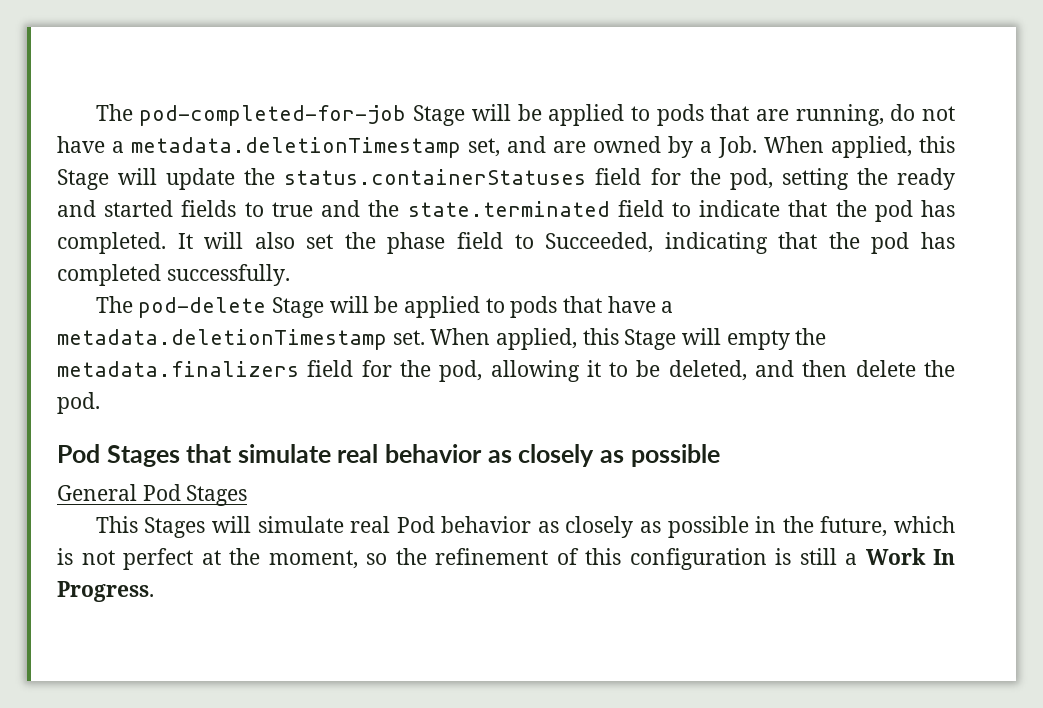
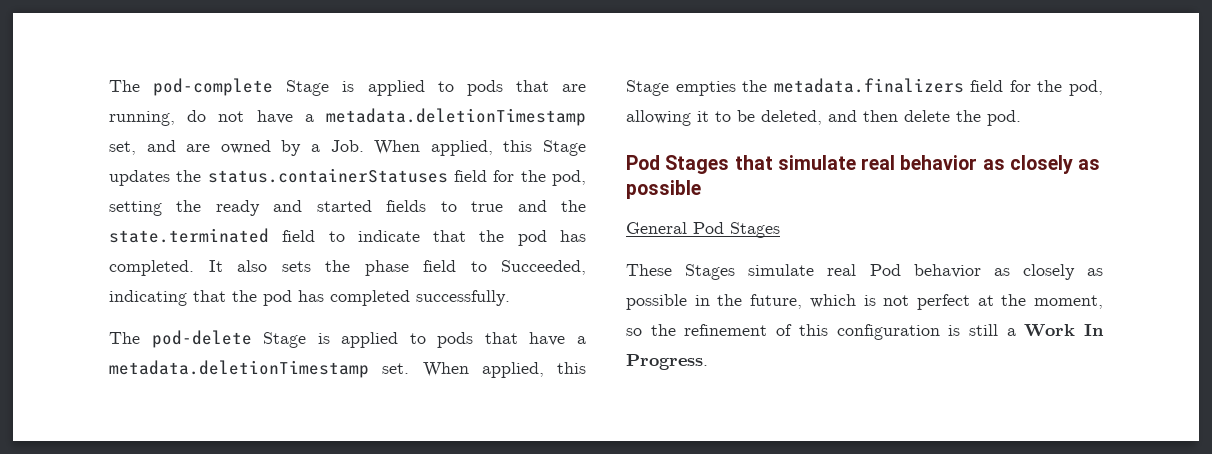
[95,104,542,126] The pod-completed-for-job Stage will be -> [109,78,355,96] The pod-complete Stage is
[118,168,236,190] will update -> [109,170,170,186] updates
[204,232,334,249] will also set -> [237,260,311,272] also sets
[329,296,399,313] will be -> [317,333,330,344] is
[682,328,790,350] will empty -> [675,81,736,96] empties
[95,516,251,538] This Stages will -> [626,264,736,280] These Stages

